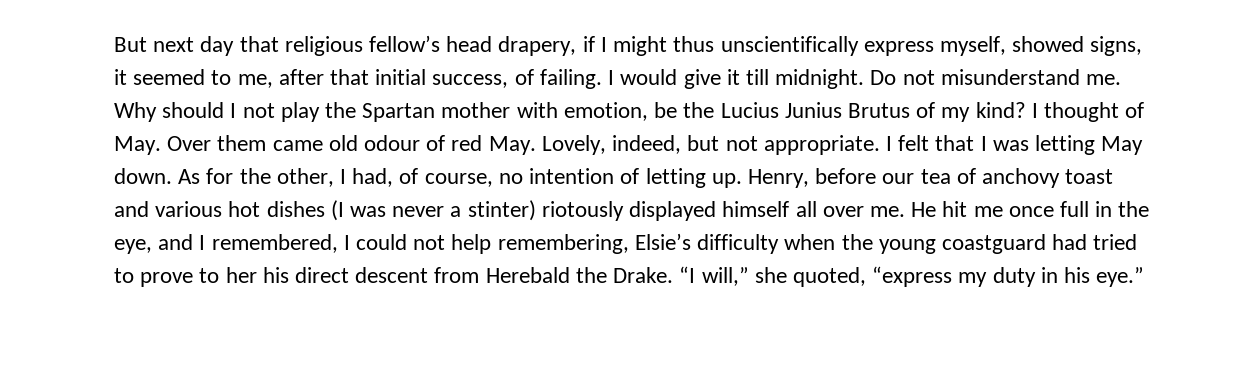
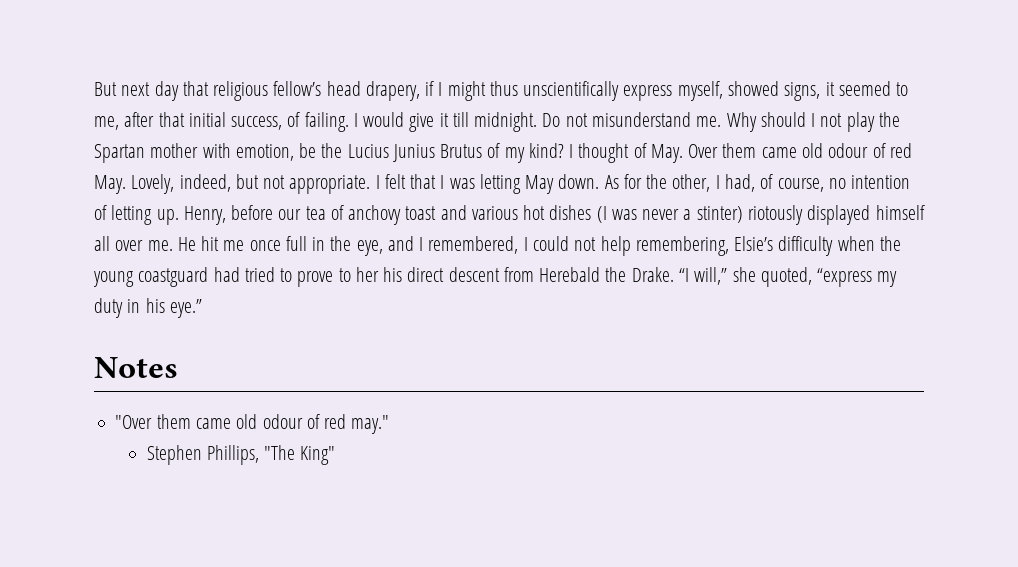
(1145, 277) none -> [94,357,178,378] [115,414,390,434] [146,445,336,465] // Notes // "Over them came old odour of red may." // Stephen Phillips, "The King"

